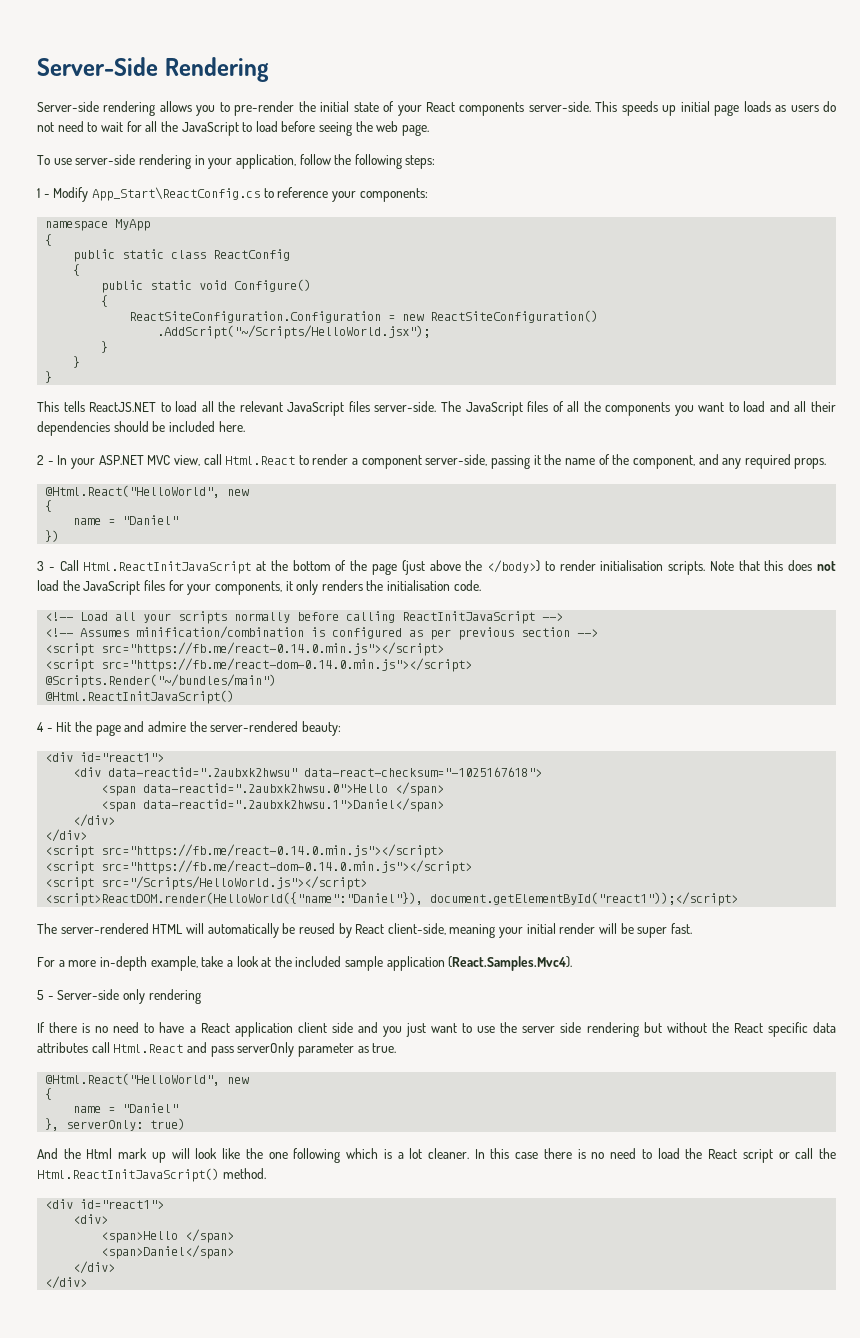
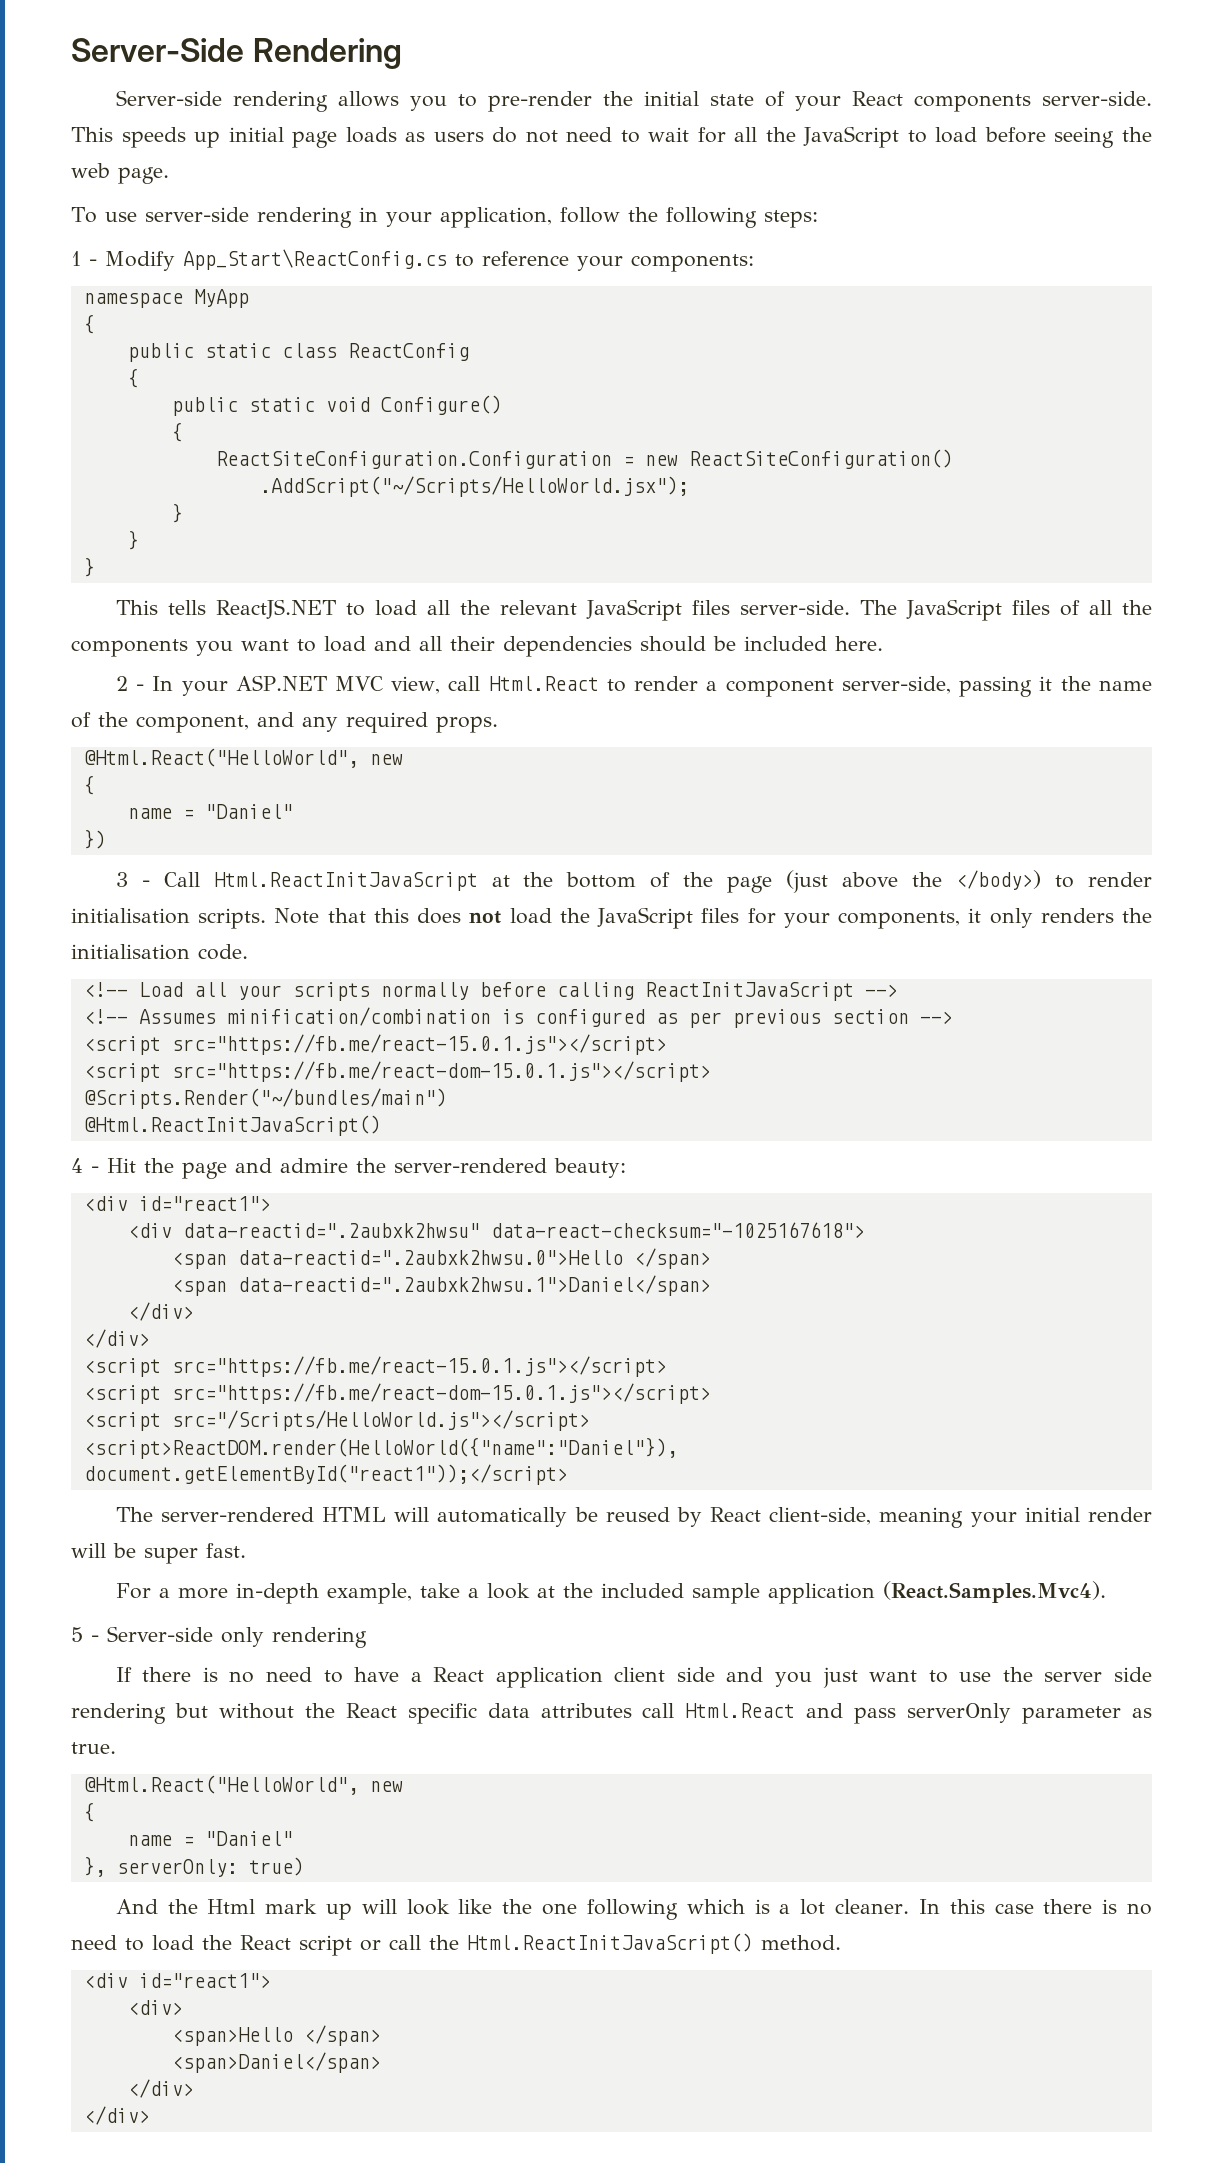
[101,642,445,656] [45,658,473,672] src="https://fb.me/react-0.14.0.min.js"></script> // <script src="https://fb.me/react-dom-0.14.0.min.js"></script> -> [171,1034,667,1055] [83,1061,711,1082] src="https://fb.me/react-15.0.1.js"></script> // <script src="https://fb.me/react-dom-15.0.1.js"></script>
[101,844,445,858] [45,860,473,874] src="https://fb.me/react-0.14.0.min.js"></script> // <script src="https://fb.me/react-dom-0.14.0.min.js"></script> -> [171,1356,667,1377] [83,1383,711,1404] src="https://fb.me/react-15.0.1.js"></script> // <script src="https://fb.me/react-dom-15.0.1.js"></script>

